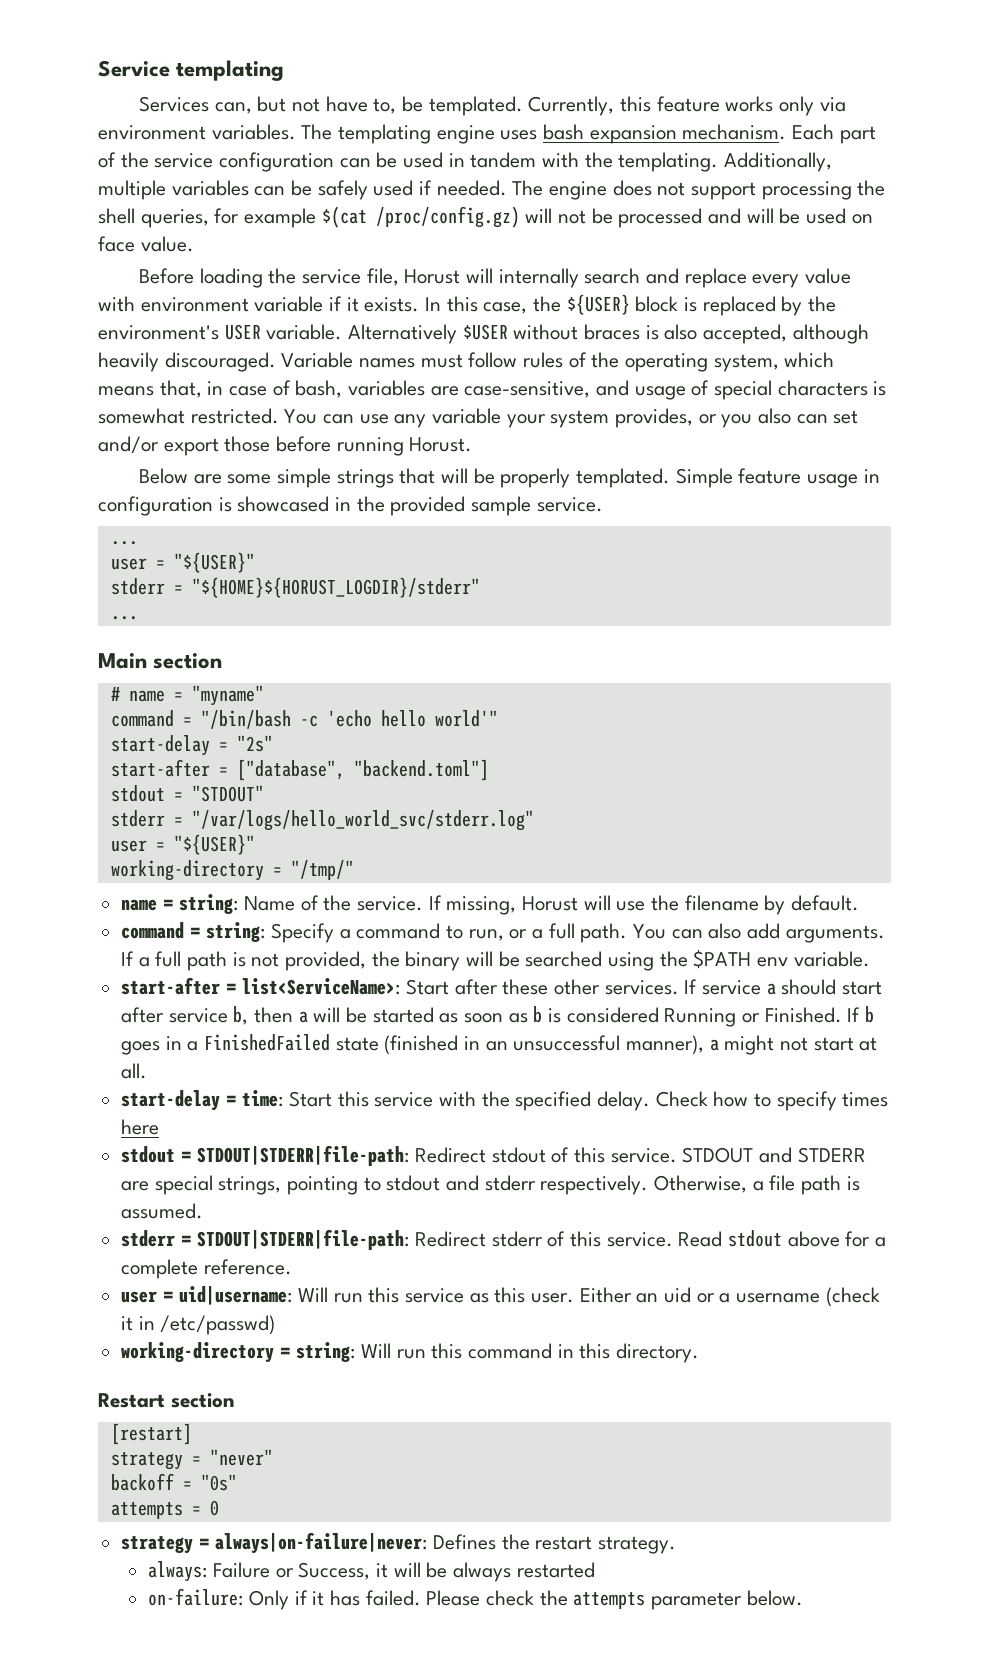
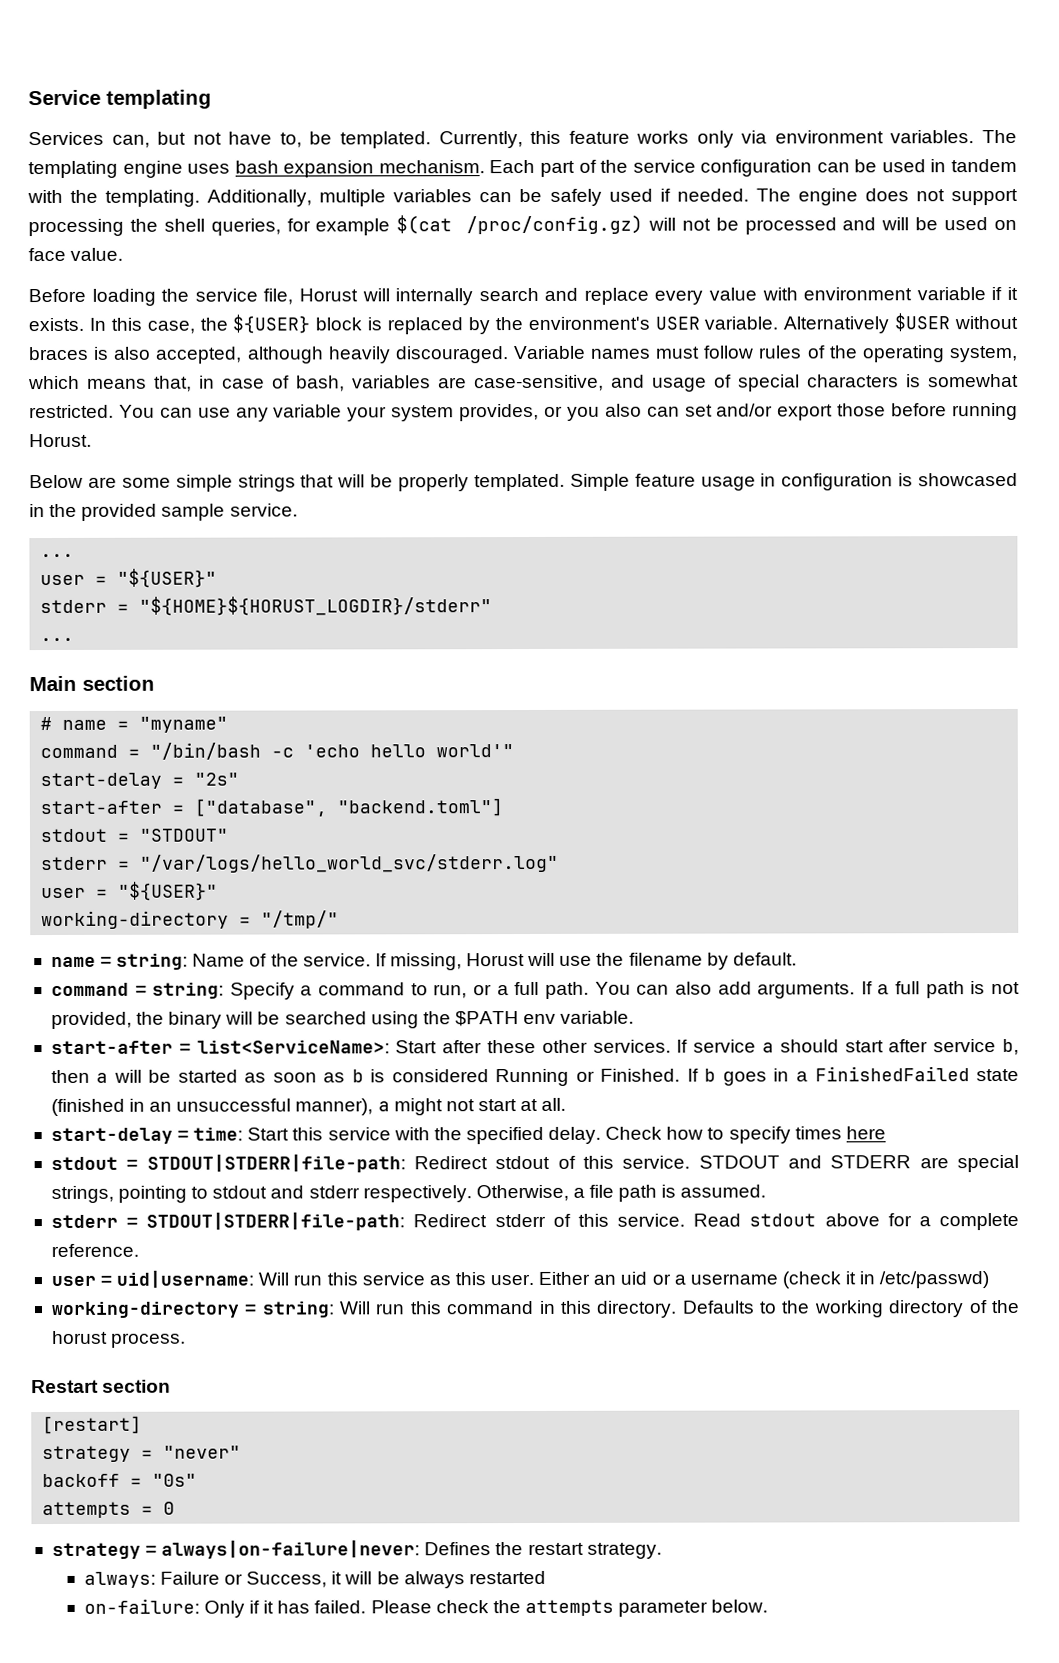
(700, 1353) none -> [681,1299,1021,1318] [51,1330,187,1348] Defaults to the working directory of the horust process.

